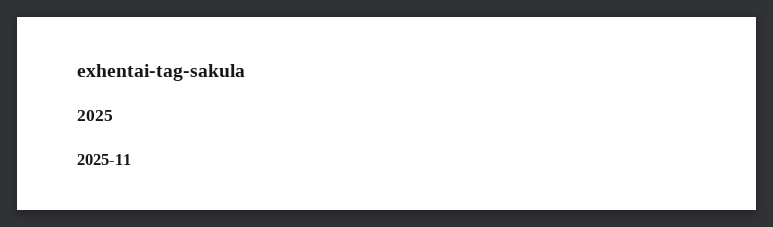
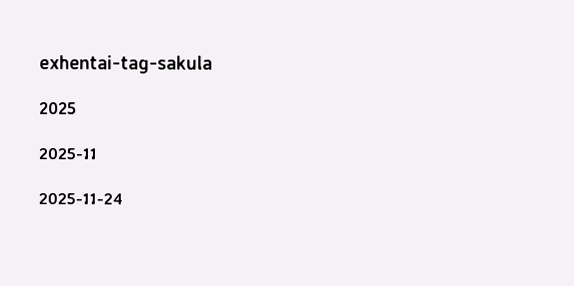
(131, 159) none -> [38,192,123,205] // 2025-11-24

